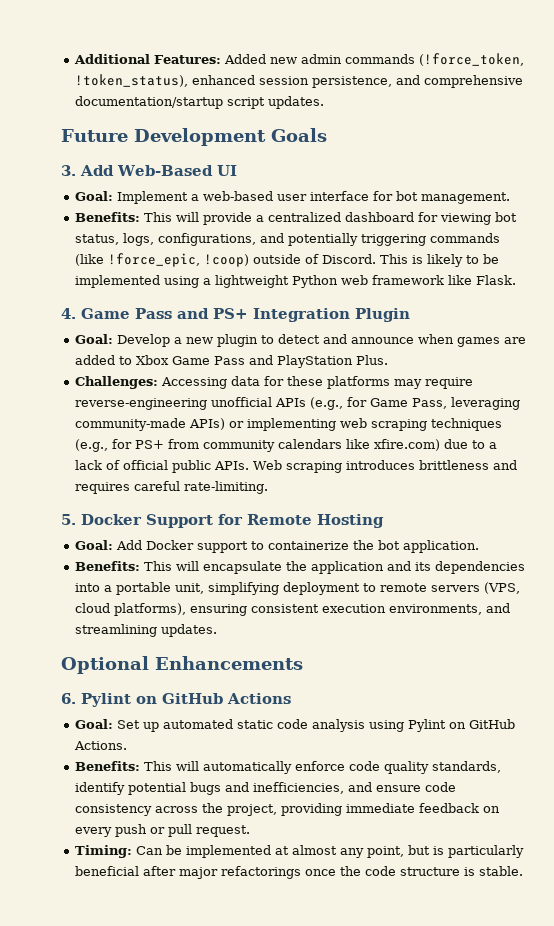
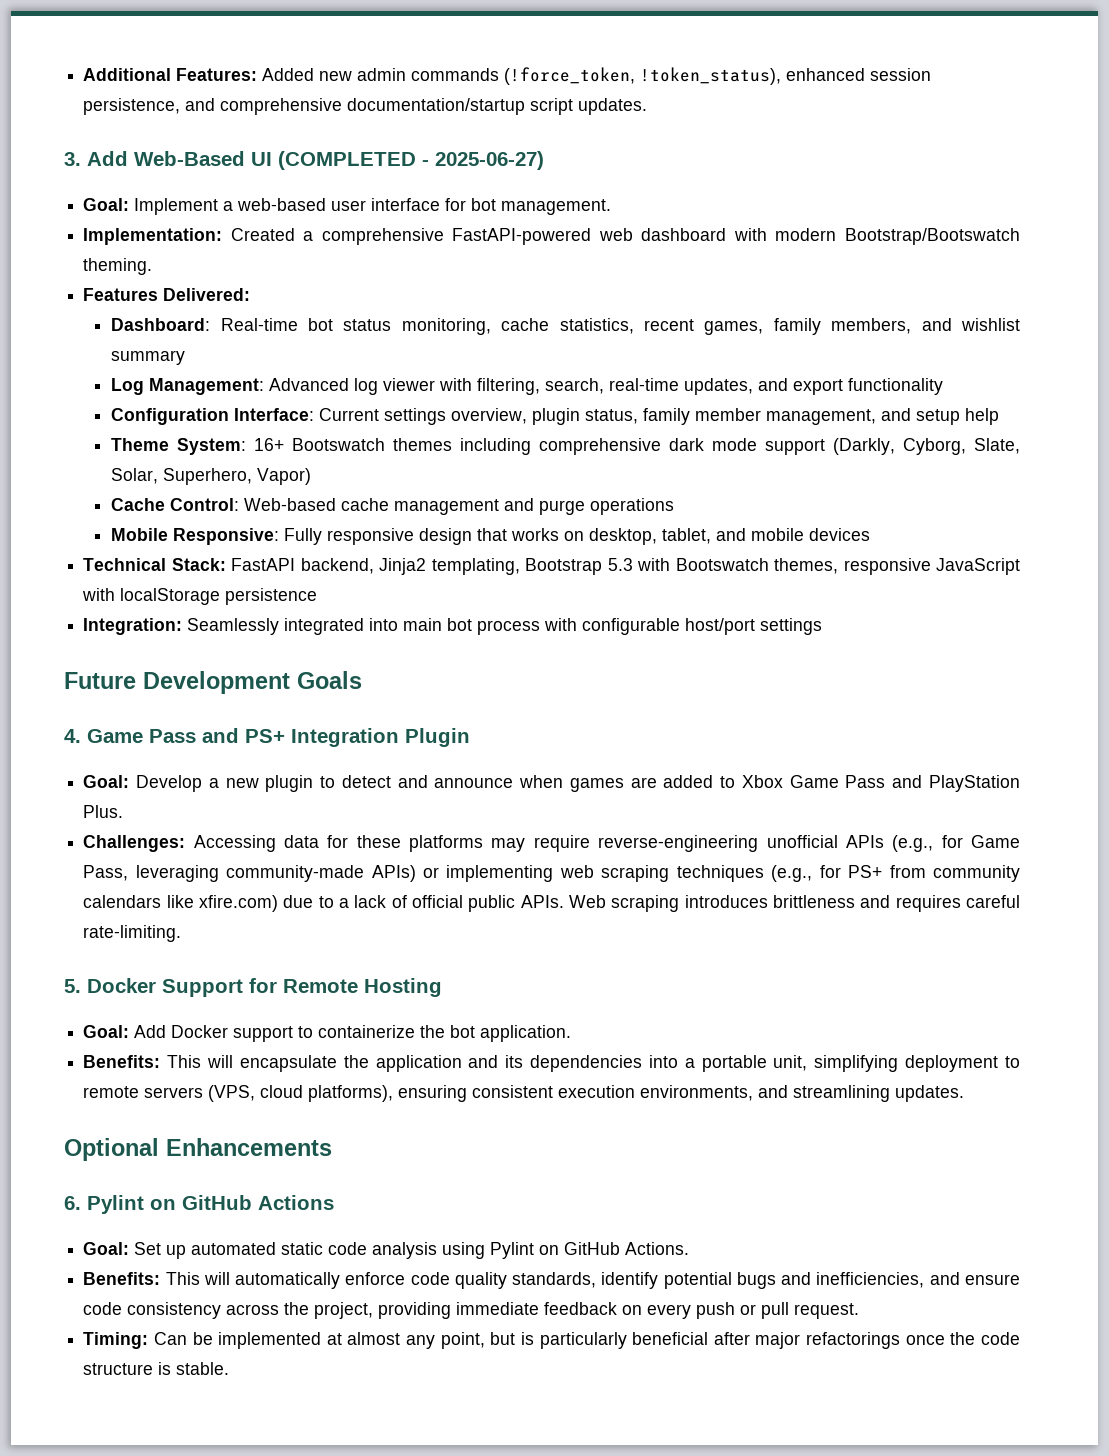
[61,128,327,146] // Future Development Goals -> (648, 106) none
(237, 170) none -> [278,151,544,170] (COMPLETED - 2025-06-27)
[75,212,518,225] [75,233,501,246] [75,253,500,267] [75,275,517,288] Benefits: This will provide a centralized dashboard for viewing bot status, logs, configurations, and potentially triggering commands (like !force_epic, !coop) outside of Discord. This is likely to be implemented using a lightweight Python web framework like Flask. -> [83,228,1021,245] [83,258,153,275] [83,288,251,301] [111,318,1020,335] [111,350,186,365] [111,378,944,395] [111,408,1000,425] [111,438,1021,455] [111,468,312,485] [111,498,675,515] [111,528,871,545] [83,558,1020,575] [82,588,318,605] [83,618,823,635] [64,671,362,694] Implementation: Created a comprehensive FastAPI-powered web dashboard with modern Bootstrap/Bootswatch theming. // Features Delivered: // Dashboard: Real-time bot status monitoring, cache statistics, recent games, family members, and wishlist summary // Log Management: Advanced log viewer with filtering, search, real-time updates, and export functionality // Configuration Interface: Current settings overview, plugin status, family member management, and setup help // Theme System: 16+ Bootswatch themes including comprehensive dark mode support (Darkly, Cyborg, Slate, Solar, Superhero, Vapor) // Cache Control: Web-based cache management and purge operations // Mobile Responsive: Fully responsive design that works on desktop, tablet, and mobile devices // Technical Stack: FastAPI backend, Jinja2 templating, Bootstrap 5.3 with Bootswatch themes, responsive JavaScript with localStorage persistence // Integration: Seamlessly integrated into main bot process with configurable host/port settings // Future Development Goals

